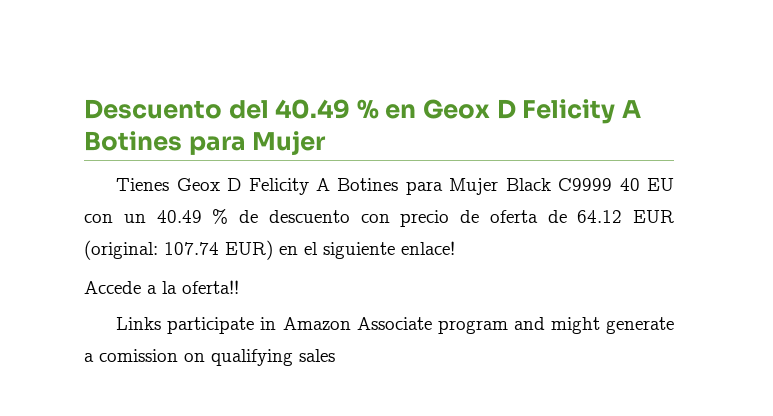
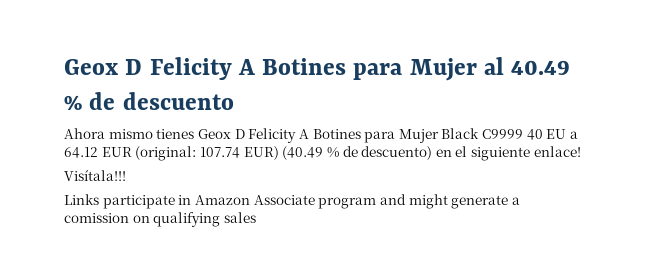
[84,99,641,124] [84,131,327,156] [116,178,170,191] Descuento del 40.49 % en Geox D Felicity A Botines para Mujer // Tienes -> [64,57,571,81] [64,92,234,110] [64,128,195,139] Geox D Felicity A Botines para Mujer al 40.49 % de descuento // Ahora mismo tienes
[84,209,567,227] con un 40.49 % de descuento con precio de oferta de -> [570,131,579,139] a
(273, 250) none -> [282,146,433,160] (40.49 % de descuento)
[84,280,239,294] Accede a la oferta!! -> [64,170,126,181] Visítala!!!

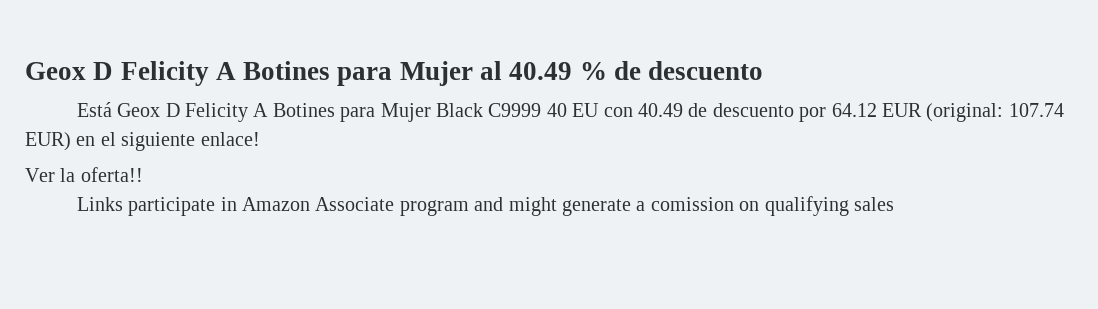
[64,128,195,139] Ahora mismo tienes -> [76,102,112,117] Está
[570,131,579,139] a -> [603,103,827,122] con 40.49 de descuento por
[282,146,433,160] (40.49 % de descuento) -> (71, 141) none
[64,170,126,181] Visítala!!! -> [25,167,143,182] Ver la oferta!!

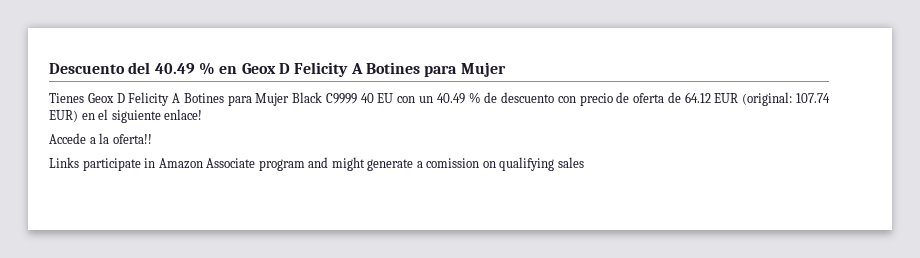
[25,61,764,86] [76,102,112,117] Geox D Felicity A Botines para Mujer al 40.49 % de descuento // Está -> [49,62,506,77] [49,93,84,103] Descuento del 40.49 % en Geox D Felicity A Botines para Mujer // Tienes
[637,103,827,122] 40.49 de descuento por -> [419,92,681,106] un 40.49 % de descuento con precio de oferta de
[25,168,55,182] Ver -> [49,133,96,144] Accede a

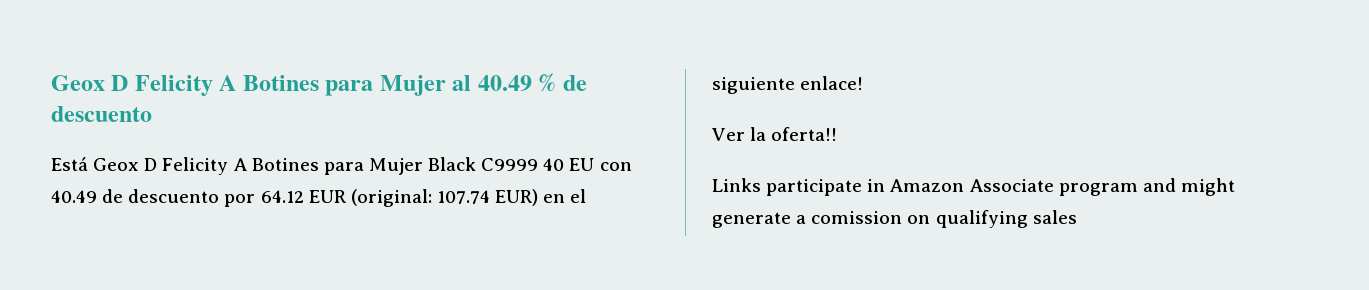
[49,62,506,77] [49,93,84,103] Descuento del 40.49 % en Geox D Felicity A Botines para Mujer // Tienes -> [51,73,587,96] [51,106,152,122] [51,157,88,171] Geox D Felicity A Botines para Mujer al 40.49 % de descuento // Está
[419,92,681,106] un 40.49 % de descuento con precio de oferta de -> [51,189,256,207] 40.49 de descuento por
[49,133,96,144] Accede a -> [712,128,745,141] Ver

